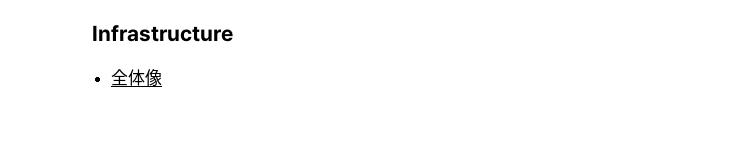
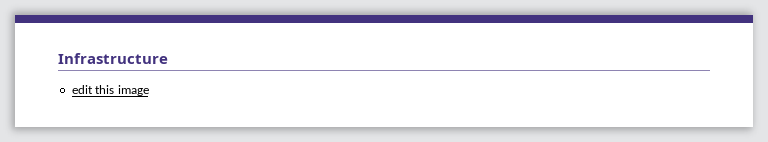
[110,69,162,86] 全体像 -> [71,85,149,96] edit this image

